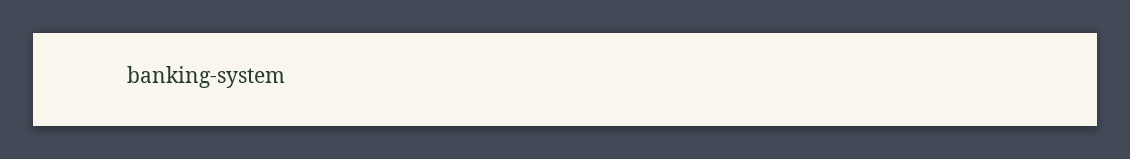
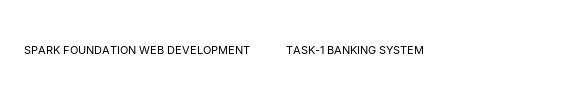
[127,66,285,88] banking-system -> [24,46,424,54] SPARK FOUNDATION WEB DEVELOPMENT TASK-1 BANKING SYSTEM

